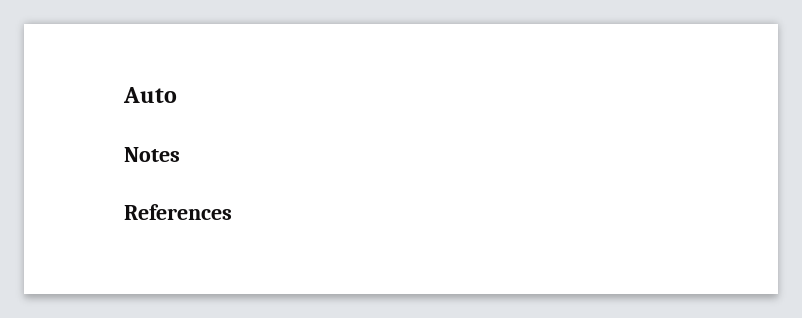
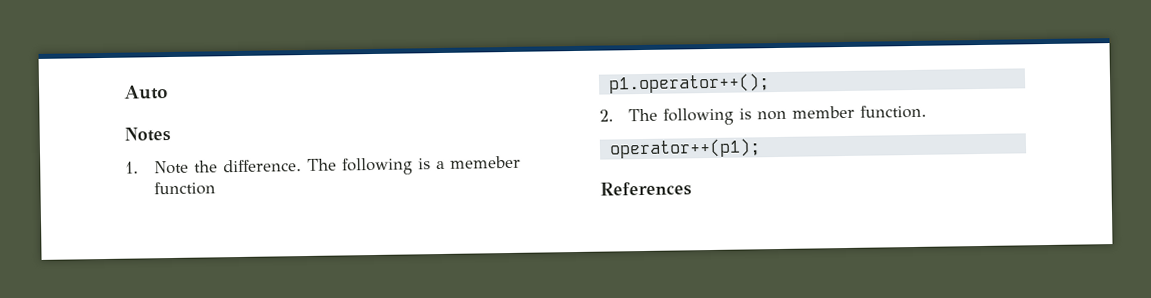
(180, 154) none -> [125,155,522,176] [154,181,217,196] [607,73,770,94] [599,104,928,126] [608,138,761,159] // 1. Note the difference. The following is a memeber function // p1.operator++(); // 2. The following is non member function. // operator++(p1);

